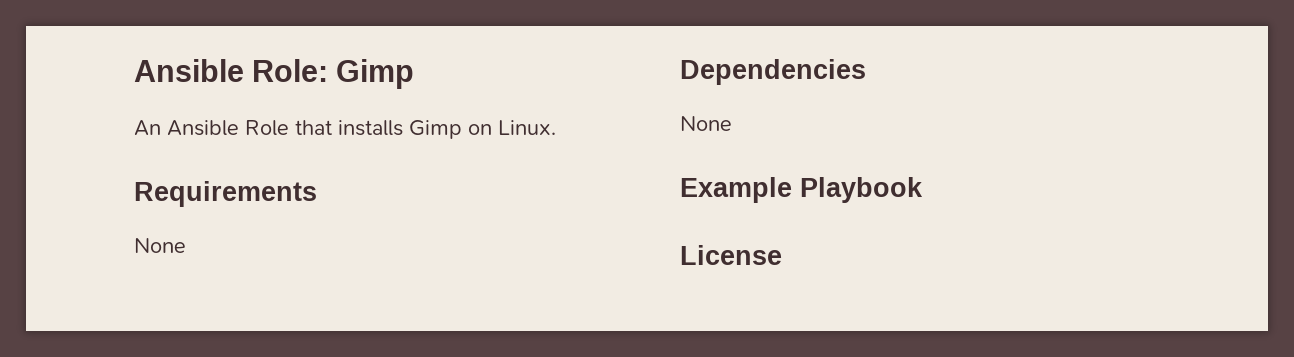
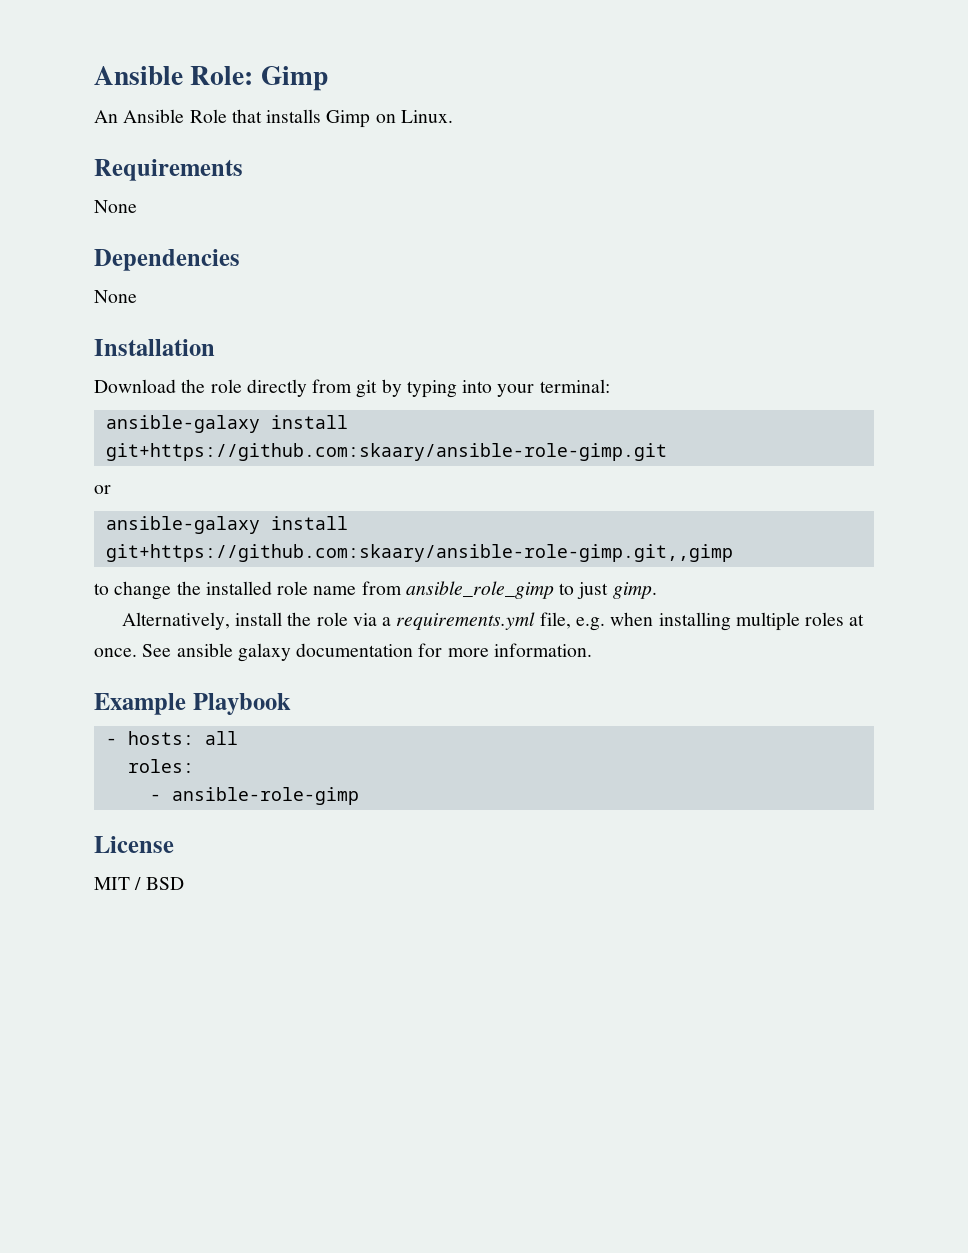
[680,177,923,203] [680,245,782,265] Example Playbook // License -> [94,339,215,356] [94,379,610,398] [105,415,348,433] [105,443,667,461] [94,485,111,494] [105,516,348,534] [105,544,733,562] [94,581,657,600] [121,612,865,631] [94,643,592,662] [94,693,291,715] [105,731,238,745] [127,759,194,773] [149,787,359,805] [94,836,174,853] [94,877,184,890] Installation // Download the role directly from git by typing into your terminal: // ansible-galaxy install git+https://github.com:skaary/ansible-role-gimp.git // or // ansible-galaxy install git+https://github.com:skaary/ansible-role-gimp.git,,gimp // to change the installed role name from ansible_role_gimp to just gimp. // Alternatively, install the role via a requirements.yml file, e.g. when installing multiple roles at once. See ansible galaxy documentation for more information. // Example Playbook // - hosts: all // roles: // - ansible-role-gimp // License // MIT / BSD

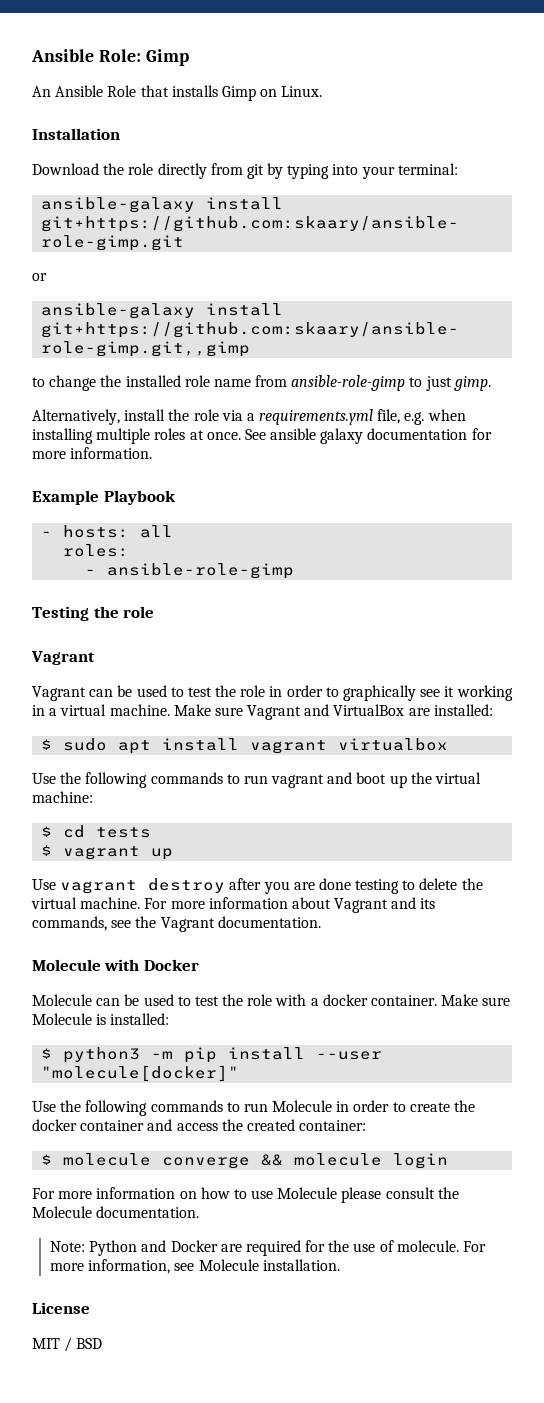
[94,159,243,181] [94,200,137,213] [94,249,240,271] [94,290,137,303] // Requirements // None // Dependencies // None -> (323, 91) none
[405,581,554,599] ansible_role_gimp -> [291,375,406,391] ansible-role-gimp
(359, 796) none -> [32,606,155,621] [31,651,95,665] [32,685,513,701] [32,704,493,720] [41,738,449,754] [32,772,482,788] [32,791,93,803] [41,825,152,838] [41,845,174,860] [32,878,483,894] [31,897,436,913] [32,916,321,932] [32,959,199,971] [32,994,511,1006] [32,1013,170,1025] [41,1047,383,1063] [41,1065,240,1082] [32,1100,476,1116] [32,1119,367,1131] [41,1153,449,1169] [32,1187,459,1203] [32,1206,200,1218] [49,1240,486,1256] [49,1259,340,1274] // Testing the role // Vagrant // Vagrant can be used to test the role in order to graphically see it working in a virtual machine. Make sure Vagrant and VirtualBox are installed: // $ sudo apt install vagrant virtualbox // Use the following commands to run vagrant and boot up the virtual machine: // $ cd tests // $ vagrant up // Use vagrant destroy after you are done testing to delete the virtual machine. For more information about Vagrant and its commands, see the Vagrant documentation. // Molecule with Docker // Molecule can be used to test the role with a docker container. Make sure Molecule is installed: // $ python3 -m pip install --user "molecule[docker]" // Use the following commands to run Molecule in order to create the docker container and access the created container: // $ molecule converge && molecule login // For more information on how to use Molecule please consult the Molecule documentation. // Note: Python and Docker are required for the use of molecule. For more information, see Molecule installation.

